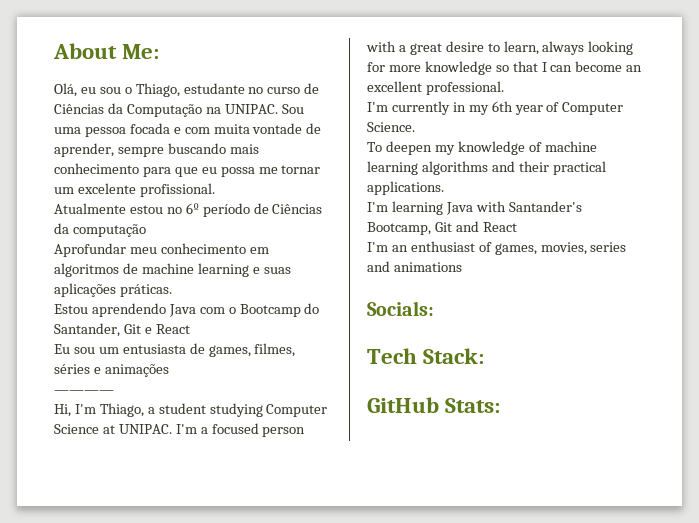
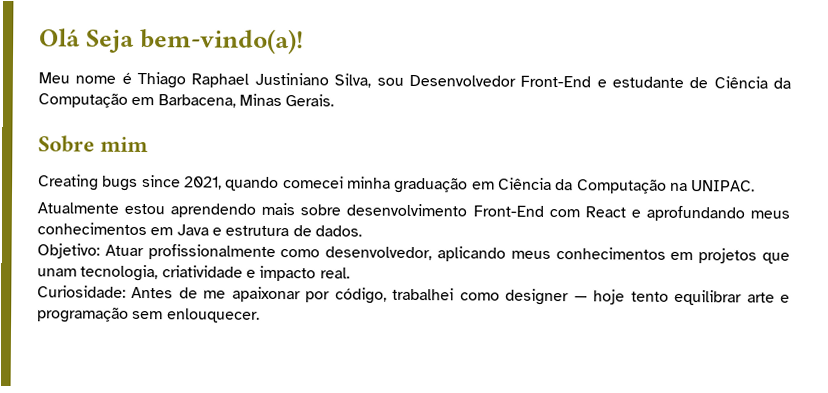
[53,43,160,59] [54,83,320,97] [54,103,304,117] [54,123,322,137] [54,143,259,157] [54,163,321,177] [54,183,215,197] [54,203,323,217] [54,223,146,237] [54,243,269,257] [54,263,291,277] [54,283,172,297] [54,303,320,317] [54,323,190,337] [54,343,296,357] [54,364,169,377] [54,390,114,394] [54,403,328,417] [54,423,306,437] [366,41,634,55] [367,61,643,75] [367,81,504,95] [367,101,624,115] [367,122,415,132] [367,141,597,155] [367,161,606,175] [367,181,444,195] [367,201,582,215] [367,221,517,235] [367,241,627,255] [367,261,462,272] [367,301,434,316] [367,348,485,364] [367,397,501,413] About Me: // Olá, eu sou o Thiago, estudante no curso de Ciências da Computação na UNIPAC. Sou uma pessoa focada e com muita vontade de aprender, sempre buscando mais conhecimento para que eu possa me tornar um excelente profissional. // Atualmente estou no 6º período de Ciências da computação // Aprofundar meu conhecimento em algoritmos de machine learning e suas aplicações práticas. // Estou aprendendo Java com o Bootcamp do Santander, Git e React // Eu sou um entusiasta de games, filmes, séries e animações // ———— // Hi, I'm Thiago, a student studying Computer Science at UNIPAC. I'm a focused person with a great desire to learn, always looking for more knowledge so that I can become an excellent professional. // I'm currently in my 6th year of Computer Science. // To deepen my knowledge of machine learning algorithms and their practical applications. // I'm learning Java with Santander's Bootcamp, Git and React // I'm an enthusiast of games, movies, series and animations // Socials: // Tech Stack: // GitHub Stats: -> [39,27,305,55] [38,71,792,89] [38,93,335,108] [38,135,150,153] [38,174,756,194] [37,202,790,222] [37,222,362,237] [37,243,790,264] [37,264,350,282] [37,285,791,306] [37,307,260,323] Olá Seja bem-vindo(a)! // Meu nome é Thiago Raphael Justiniano Silva, sou Desenvolvedor Front-End e estudante de Ciência da Computação em Barbacena, Minas Gerais. // Sobre mim // Creating bugs since 2021, quando comecei minha graduação em Ciência da Computação na UNIPAC. // Atualmente estou aprendendo mais sobre desenvolvimento Front-End com React e aprofundando meus conhecimentos em Java e estrutura de dados. // Objetivo: Atuar profissionalmente como desenvolvedor, aplicando meus conhecimentos em projetos que unam tecnologia, criatividade e impacto real. // Curiosidade: Antes de me apaixonar por código, trabalhei como designer — hoje tento equilibrar arte e programação sem enlouquecer.

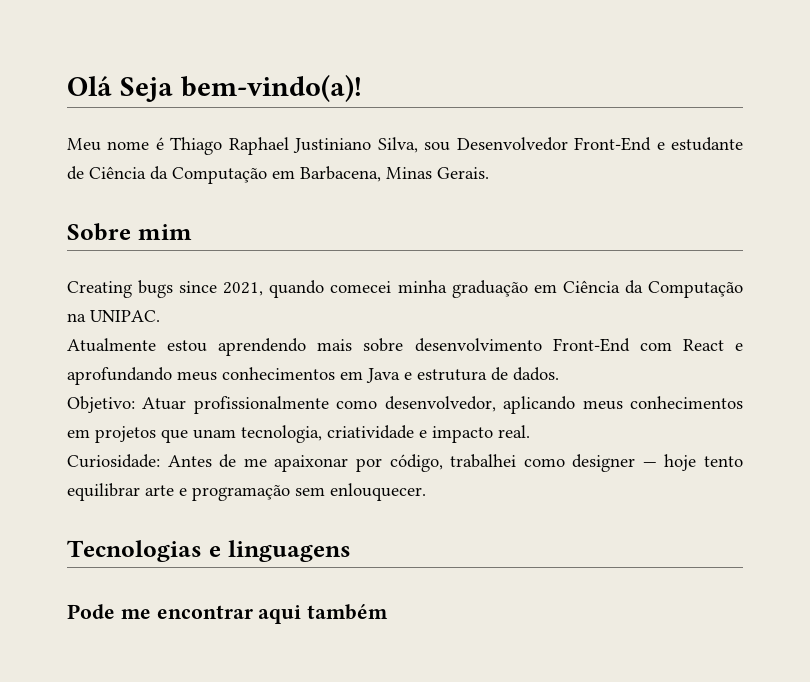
(260, 315) none -> [67,540,351,562] [67,604,389,624] // Tecnologias e linguagens // Pode me encontrar aqui também

